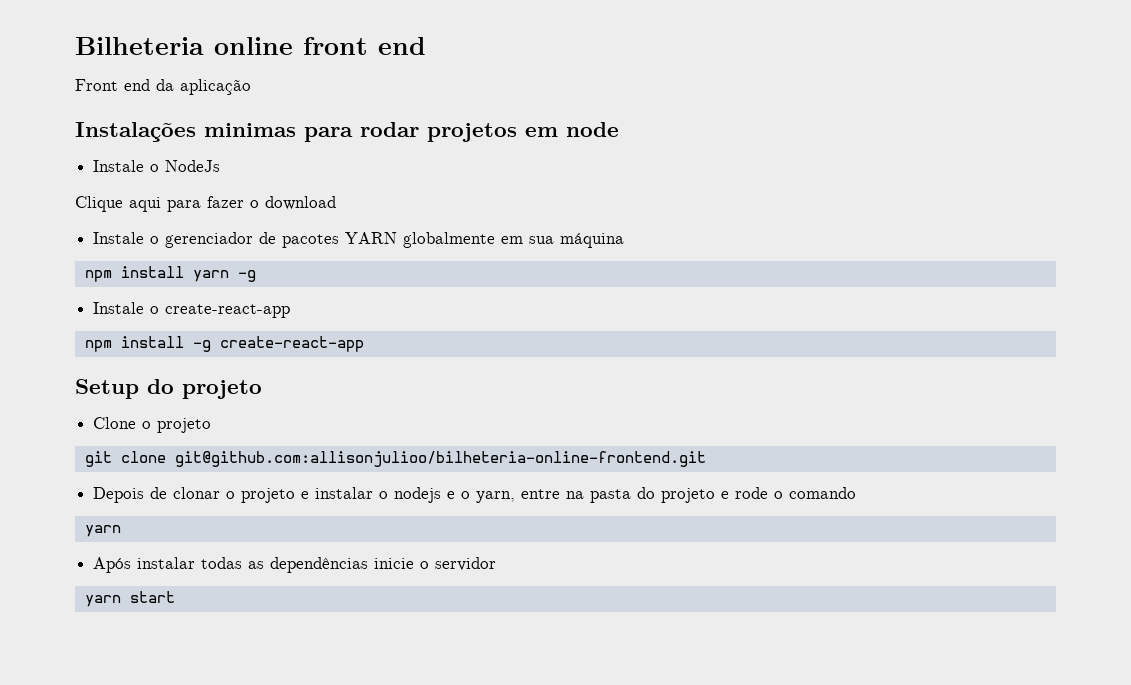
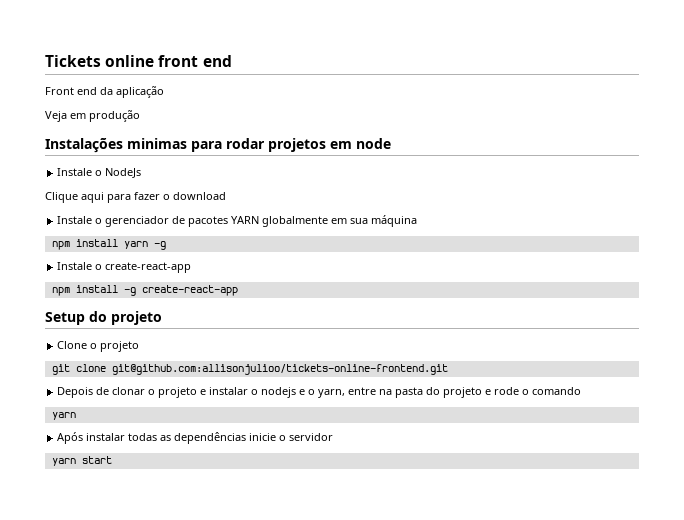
[75,37,204,55] Bilheteria -> [45,55,101,67] Tickets
(251, 87) none -> [45,110,140,122] // Veja em produção
[174,451,706,467] git@github.com:allisonjulioo/bilheteria-online-frontend.git -> [111,364,448,375] git@github.com:allisonjulioo/tickets-online-frontend.git

